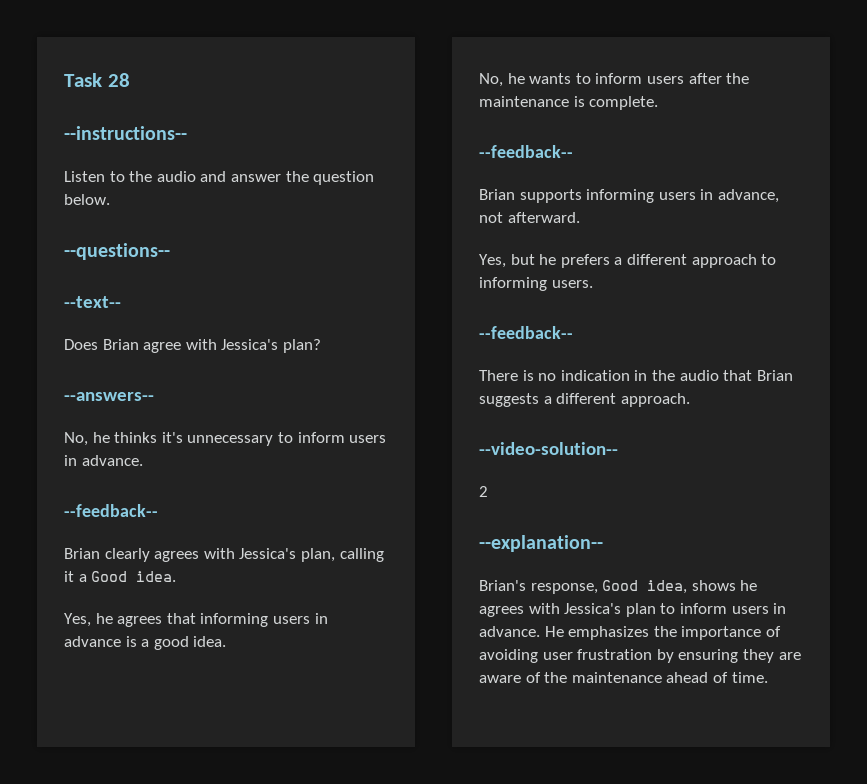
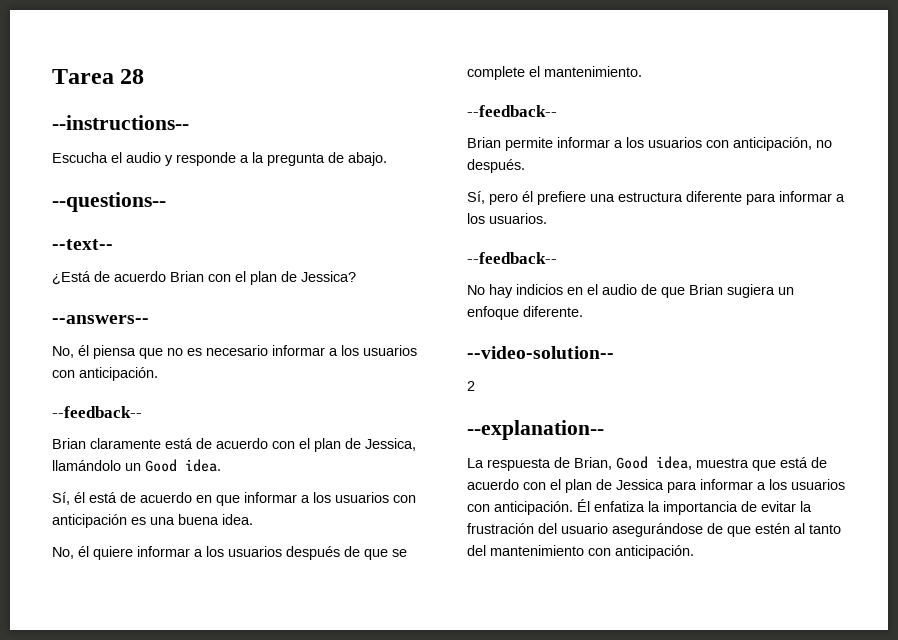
[64,73,102,87] Task -> [52,69,114,84] Tarea
[64,171,375,185] [64,194,110,205] [64,243,170,260] [64,296,121,308] [64,339,321,353] [64,392,154,401] [64,432,387,446] [64,455,143,466] [64,504,158,517] [64,548,384,562] [64,571,177,582] [64,613,328,627] [64,636,227,650] [479,73,750,87] [479,96,659,110] [479,145,573,158] [479,189,779,203] [479,212,580,223] [479,254,777,268] [479,277,593,291] [479,326,573,339] [479,370,793,381] [479,393,690,407] [479,442,618,455] [479,486,488,497] [479,535,603,552] [479,580,758,594] [479,603,787,617] [479,626,781,640] [479,649,801,663] [479,672,768,683] Listen to the audio and answer the question below. // --questions-- // --text-- // Does Brian agree with Jessica's plan? // --answers-- // No, he thinks it's unnecessary to inform users in advance. // --feedback-- // Brian clearly agrees with Jessica's plan, calling it a Good idea. // Yes, he agrees that informing users in advance is a good idea. // No, he wants to inform users after the maintenance is complete. // --feedback-- // Brian supports informing users in advance, not afterward. // Yes, but he prefers a different approach to informing users. // --feedback-- // There is no indication in the audio that Brian suggests a different approach. // --video-solution-- // 2 // --explanation-- // Brian's response, Good idea, shows he agrees with Jessica's plan to inform users in advance. He emphasizes the importance of avoiding user frustration by ensuring they are aware of the maintenance ahead of time. -> [52,152,387,166] [52,192,166,212] [52,239,113,250] [52,271,356,285] [52,315,149,324] [52,345,417,359] [52,367,158,381] [52,406,142,418] [52,438,416,452] [52,459,221,472] [52,492,416,506] [52,514,253,528] [52,546,407,560] [467,66,642,80] [467,105,557,117] [467,137,832,151] [467,159,525,173] [467,191,845,205] [467,213,547,224] [467,252,557,264] [467,284,794,298] [467,306,583,320] [467,346,614,359] [467,381,475,391] [467,420,604,440] [467,456,827,471] [467,479,845,493] [467,499,812,515] [467,523,841,537] [467,545,694,559] Escucha el audio y responde a la pregunta de abajo. // --questions-- // --text-- // ¿Está de acuerdo Brian con el plan de Jessica? // --answers-- // No, él piensa que no es necesario informar a los usuarios con anticipación. // --feedback-- // Brian claramente está de acuerdo con el plan de Jessica, llamándolo un Good idea. // Sí, él está de acuerdo en que informar a los usuarios con anticipación es una buena idea. // No, él quiere informar a los usuarios después de que se complete el mantenimiento. // --feedback-- // Brian permite informar a los usuarios con anticipación, no después. // Sí, pero él prefiere una estructura diferente para informar a los usuarios. // --feedback-- // No hay indicios en el audio de que Brian sugiera un enfoque diferente. // --video-solution-- // 2 // --explanation-- // La respuesta de Brian, Good idea, muestra que está de acuerdo con el plan de Jessica para informar a los usuarios con anticipación. Él enfatiza la importancia de evitar la frustración del usuario asegurándose de que estén al tanto del mantenimiento con anticipación.

